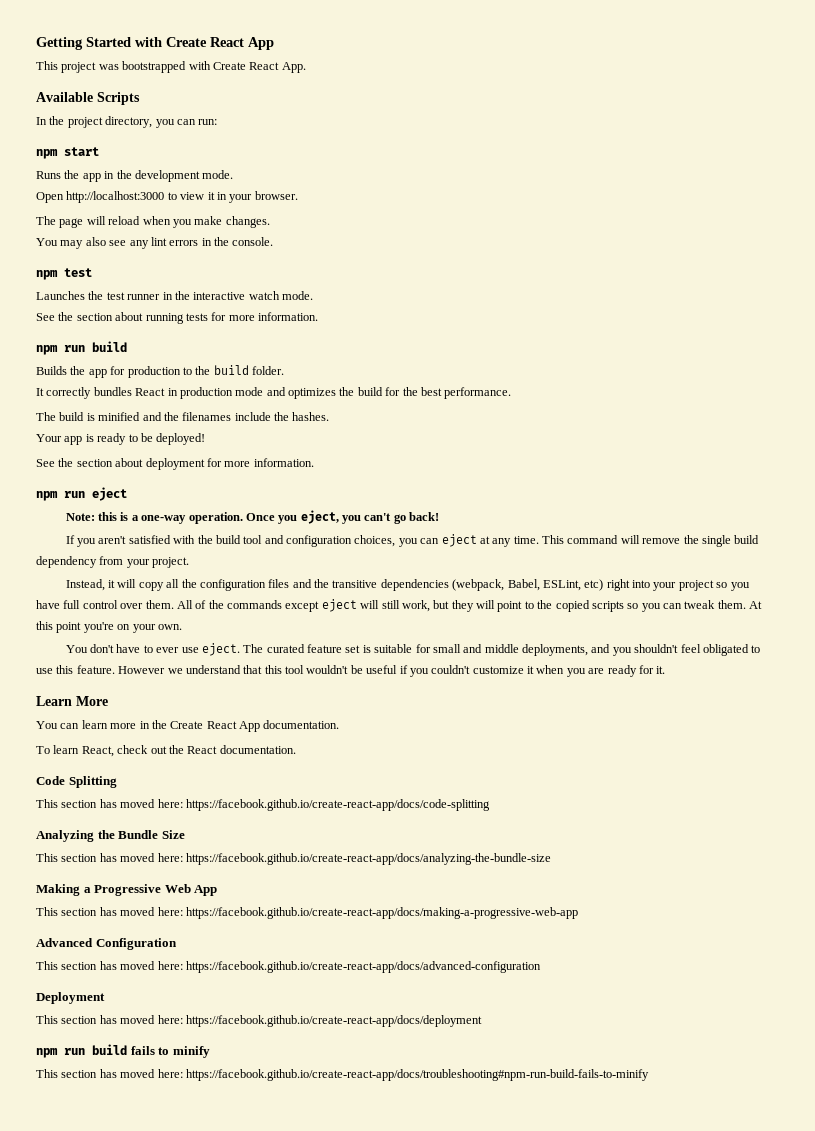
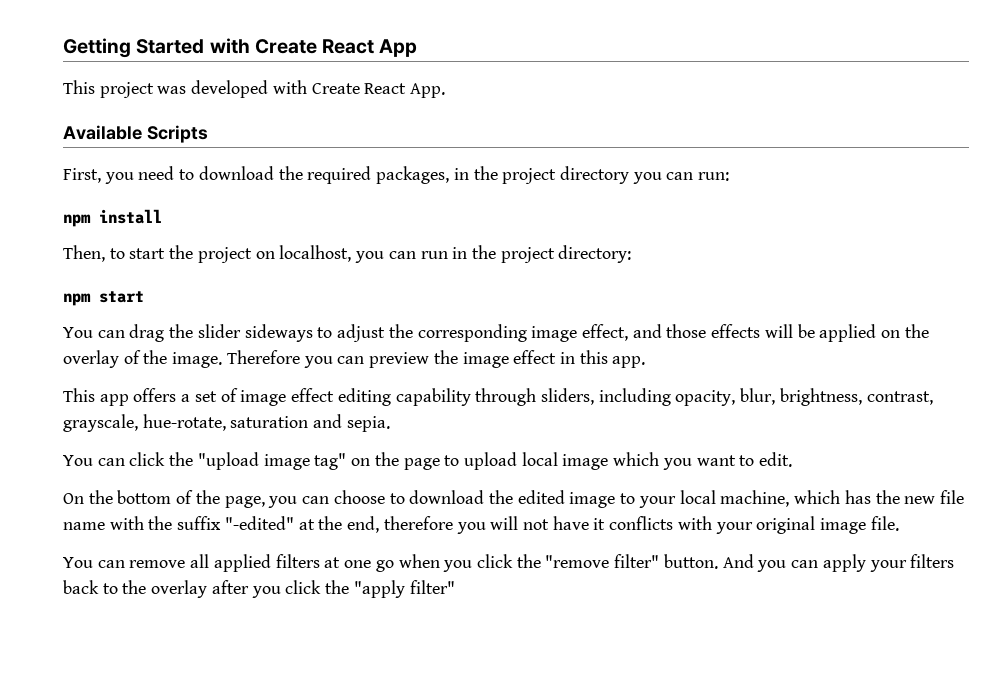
[122,61,187,73] bootstrapped -> [191,80,269,98] developed
[36,116,153,128] In the project directory, -> [63,166,629,184] First, you need to download the required packages, in the project directory
[64,147,99,156] [36,170,234,182] [36,191,298,203] [36,216,270,228] [36,237,274,249] [36,268,92,280] [36,291,313,300] [36,312,318,324] [36,341,127,355] [36,365,284,378] [36,387,512,399] [36,412,330,421] [36,433,206,445] [36,458,314,470] [36,487,127,501] [65,510,440,524] [65,534,760,547] [36,556,190,568] [65,579,750,591] [36,599,763,612] [36,621,182,633] [65,643,761,656] [36,665,666,677] [36,696,108,706] [36,720,340,732] [36,745,296,757] [36,776,117,788] [36,799,490,811] [36,830,185,842] [36,853,551,865] [36,884,218,896] [36,907,578,919] [36,938,177,950] [36,961,541,973] [36,992,105,1004] [36,1015,482,1027] [36,1044,210,1058] [36,1069,649,1081] start // Runs the app in the development mode. // Open http://localhost:3000 to view it in your browser. // The page will reload when you make changes. // You may also see any lint errors in the console. // npm test // Launches the test runner in the interactive watch mode. // See the section about running tests for more information. // npm run build // Builds the app for production to the build folder. // It correctly bundles React in production mode and optimizes the build for the best performance. // The build is minified and the filenames include the hashes. // Your app is ready to be deployed! // See the section about deployment for more information. // npm run eject // Note: this is a one-way operation. Once you eject, you can't go back! // If you aren't satisfied with the build tool and configuration choices, you can eject at any time. This command will remove the single build dependency from your project. // Instead, it will copy all the configuration files and the transitive dependencies (webpack, Babel, ESLint, etc) right into your project so you have full control over them. All of the commands except eject will still work, but they will point to the copied scripts so you can tweak them. At this point you're on your own. // You don't have to ever use eject. The curated feature set is suitable for small and middle deployments, and you shouldn't feel obligated to use this feature. However we understand that this tool wouldn't be useful if you couldn't customize it when you are ready for it. // Learn More // You can learn more in the Create React App documentation. // To learn React, check out the React documentation. // Code Splitting // This section has moved here: https://facebook.github.io/create-react-app/docs/code-splitting // Analyzing the Bundle Size // This section has moved here: https://facebook.github.io/create-react-app/docs/analyzing-the-bundle-size // Making a Progressive Web App // This section has moved here: https://facebook.github.io/create-react-app/docs/making-a-progressive-web-app // Advanced Configuration // This section has moved here: https://facebook.github.io/create-react-app/docs/advanced-configuration // Deployment // This section has moved here: https://facebook.github.io/create-react-app/docs/deployment // npm run build fails to minify // This section has moved here: https://facebook.github.io/create-react-app/docs/troubleshooting#npm-run-build-fails-to-minify -> [99,209,162,224] [63,245,632,263] [63,291,144,306] [63,324,929,342] [63,350,646,368] [63,388,933,406] [63,414,390,432] [63,452,793,470] [63,490,964,508] [63,516,899,534] [63,554,955,572] [63,580,455,598] install // Then, to start the project on localhost, you can run in the project directory: // npm start // You can drag the slider sideways to adjust the corresponding image effect, and those effects will be applied on the overlay of the image. Therefore you can preview the image effect in this app. // This app offers a set of image effect editing capability through sliders, including opacity, blur, brightness, contrast, grayscale, hue-rotate, saturation and sepia. // You can click the "upload image tag" on the page to upload local image which you want to edit. // On the bottom of the page, you can choose to download the edited image to your local machine, which has the new file name with the suffix "-edited" at the end, therefore you will not have it conflicts with your original image file. // You can remove all applied filters at one go when you click the "remove filter" button. And you can apply your filters back to the overlay after you click the "apply filter"

